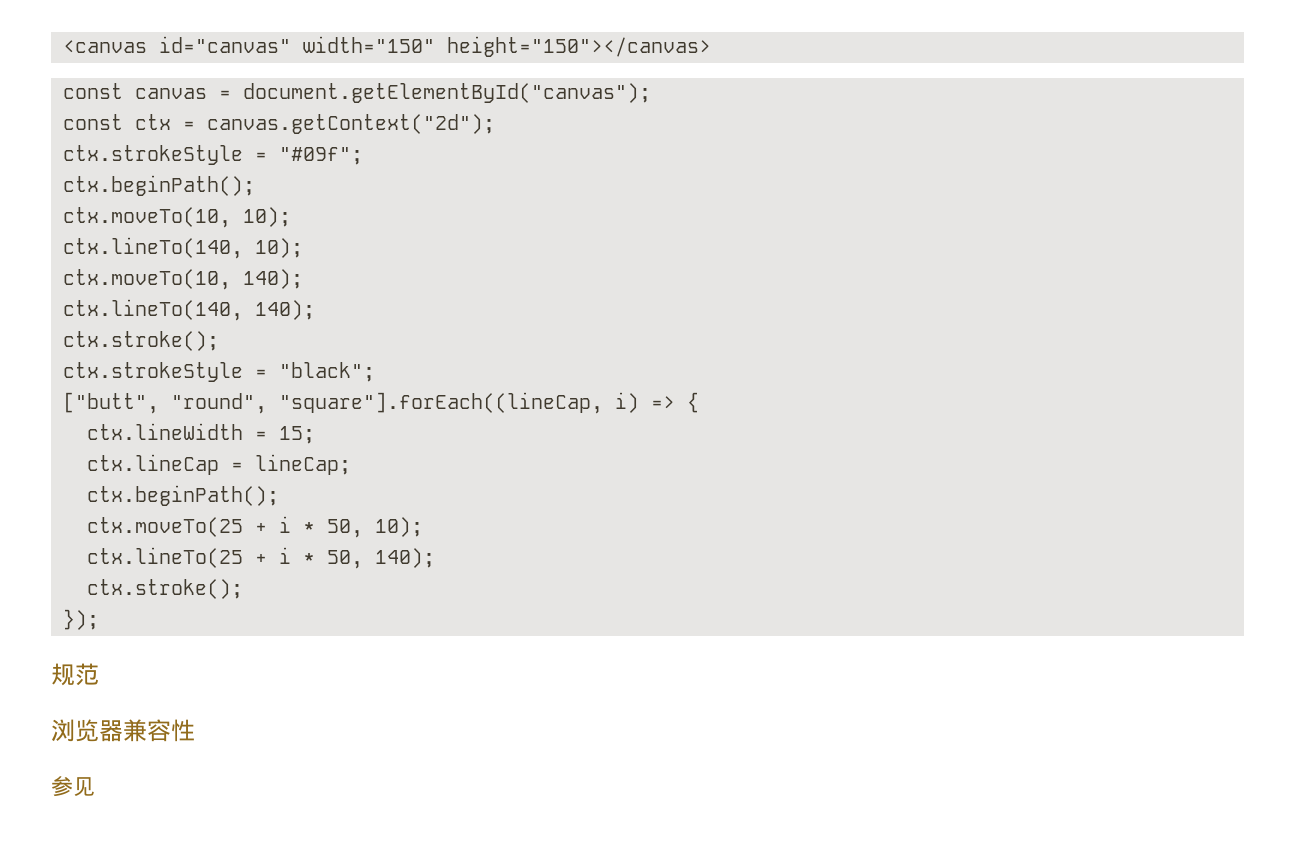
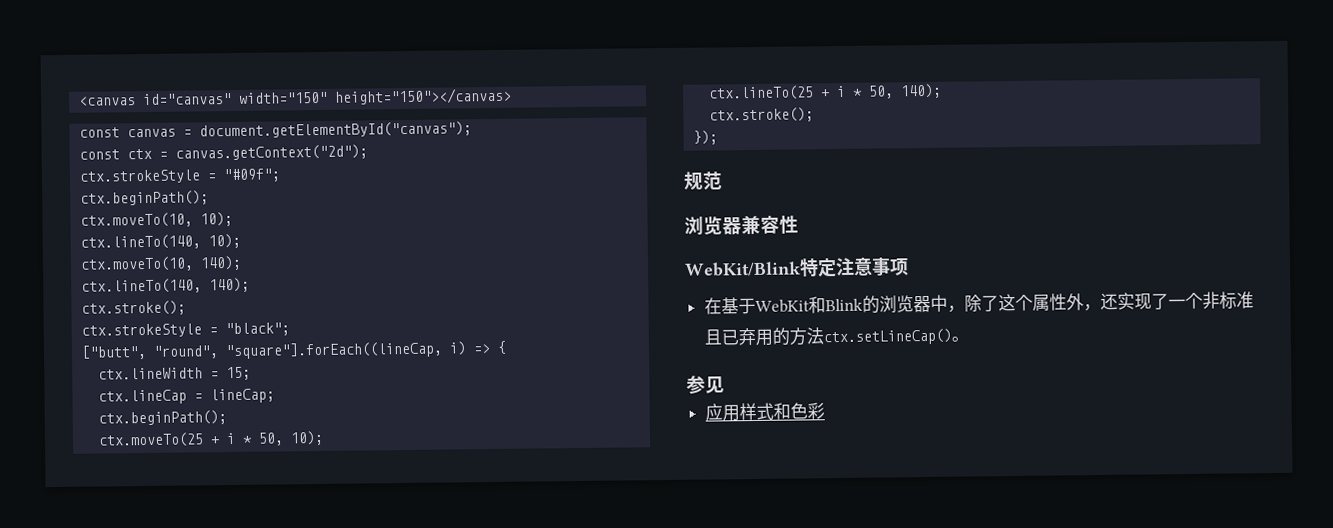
[51,776,95,797] 参见 -> [684,257,909,278] [703,291,1254,315] [703,327,969,346] [686,375,725,394] [704,402,825,422] WebKit/Blink特定注意事项 // 在基于WebKit和Blink的浏览器中，除了这个属性外，还实现了一个非标准且已弃用的方法ctx.setLineCap()。 // 参见 // 应用样式和色彩

